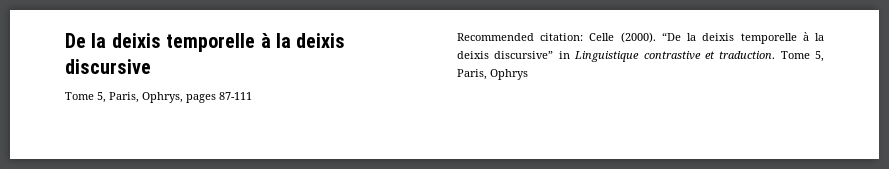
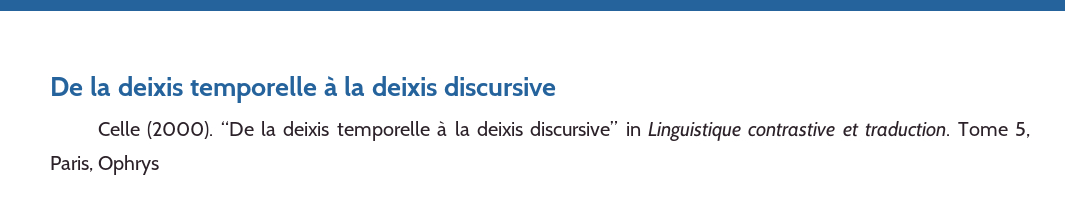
[65,92,252,103] [457,33,584,41] Tome 5, Paris, Ophrys, pages 87-111 // Recommended citation: -> (557, 86) none

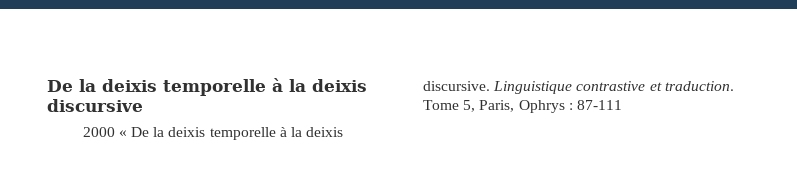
[97,121,641,141] Celle (2000). “De la deixis temporelle à la deixis discursive” in -> [82,127,344,140] [423,81,490,91] 2000 « De la deixis temporelle à la deixis discursive.
(160, 165) none -> [568,100,622,110] : 87-111

